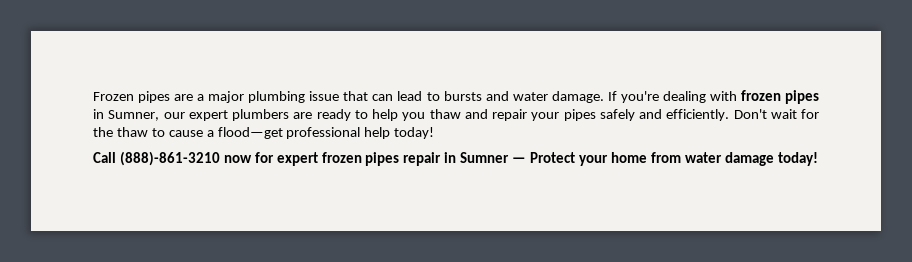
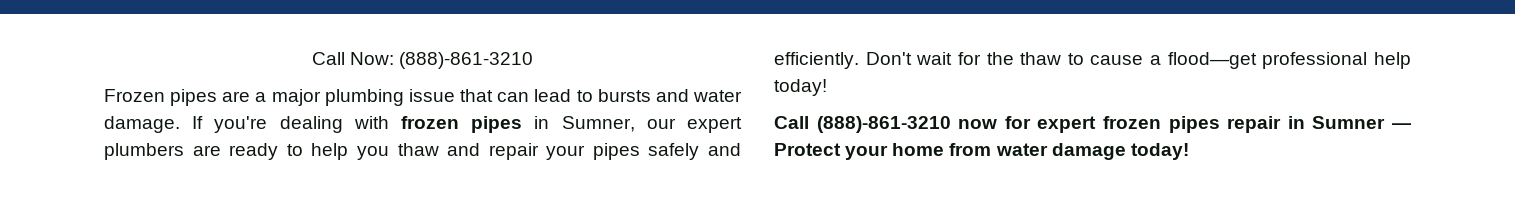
(93, 96) none -> [311,52,534,69] Call Now: (888)-861-3210 //

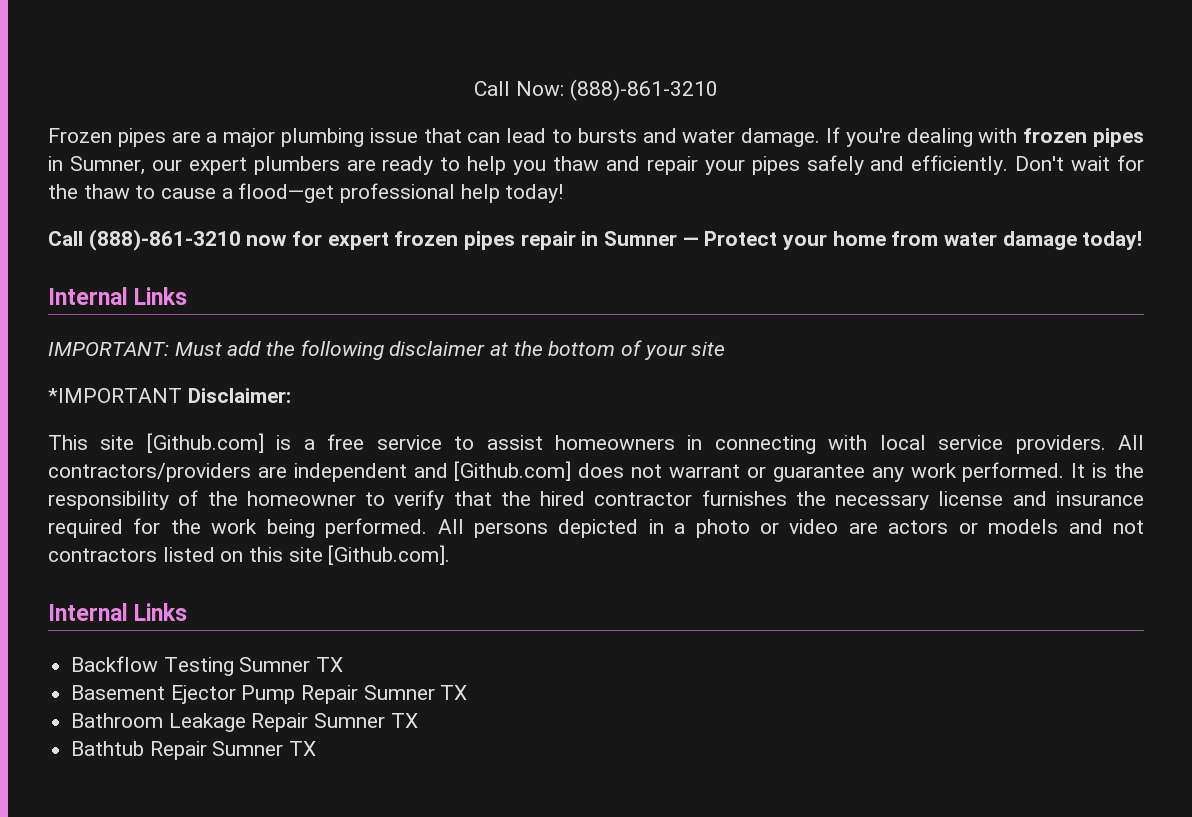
(1189, 151) none -> [48,287,188,305] [48,340,726,360] [48,388,291,403] [48,433,1144,454] [48,461,1144,482] [48,490,1144,510] [48,518,1145,538] [48,545,451,565] [48,603,188,621] [71,656,344,676] [71,685,468,704] [71,713,418,732] [71,741,317,760] // Internal Links // IMPORTANT: Must add the following disclaimer at the bottom of your site // *IMPORTANT Disclaimer: // This site [Github.com] is a free service to assist homeowners in connecting with local service providers. All contractors/providers are independent and [Github.com] does not warrant or guarantee any work performed. It is the responsibility of the homeowner to verify that the hired contractor furnishes the necessary license and insurance required for the work being performed. All persons depicted in a photo or video are actors or models and not contractors listed on this site [Github.com]. // Internal Links // Backflow Testing Sumner TX // Basement Ejector Pump Repair Sumner TX // Bathroom Leakage Repair Sumner TX // Bathtub Repair Sumner TX

